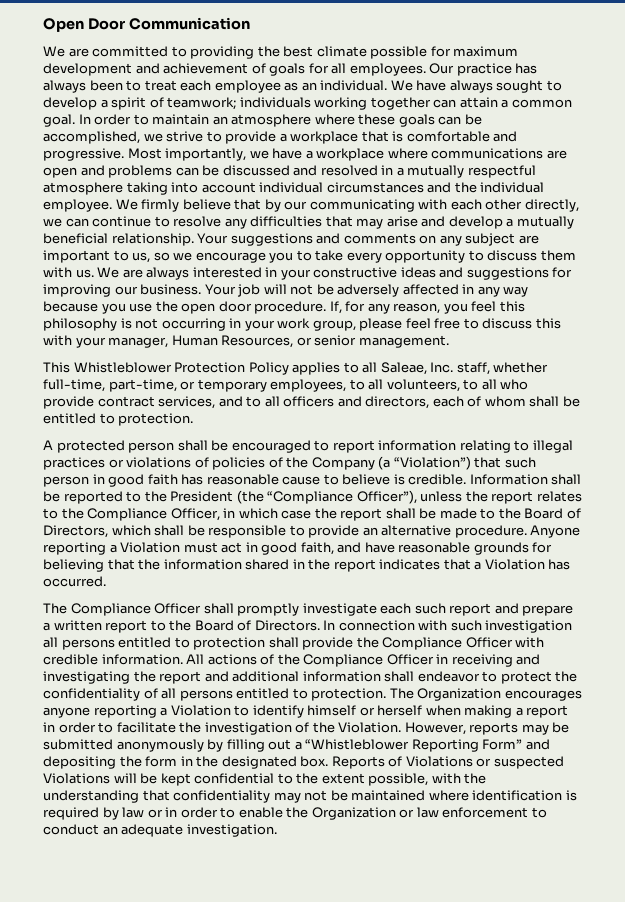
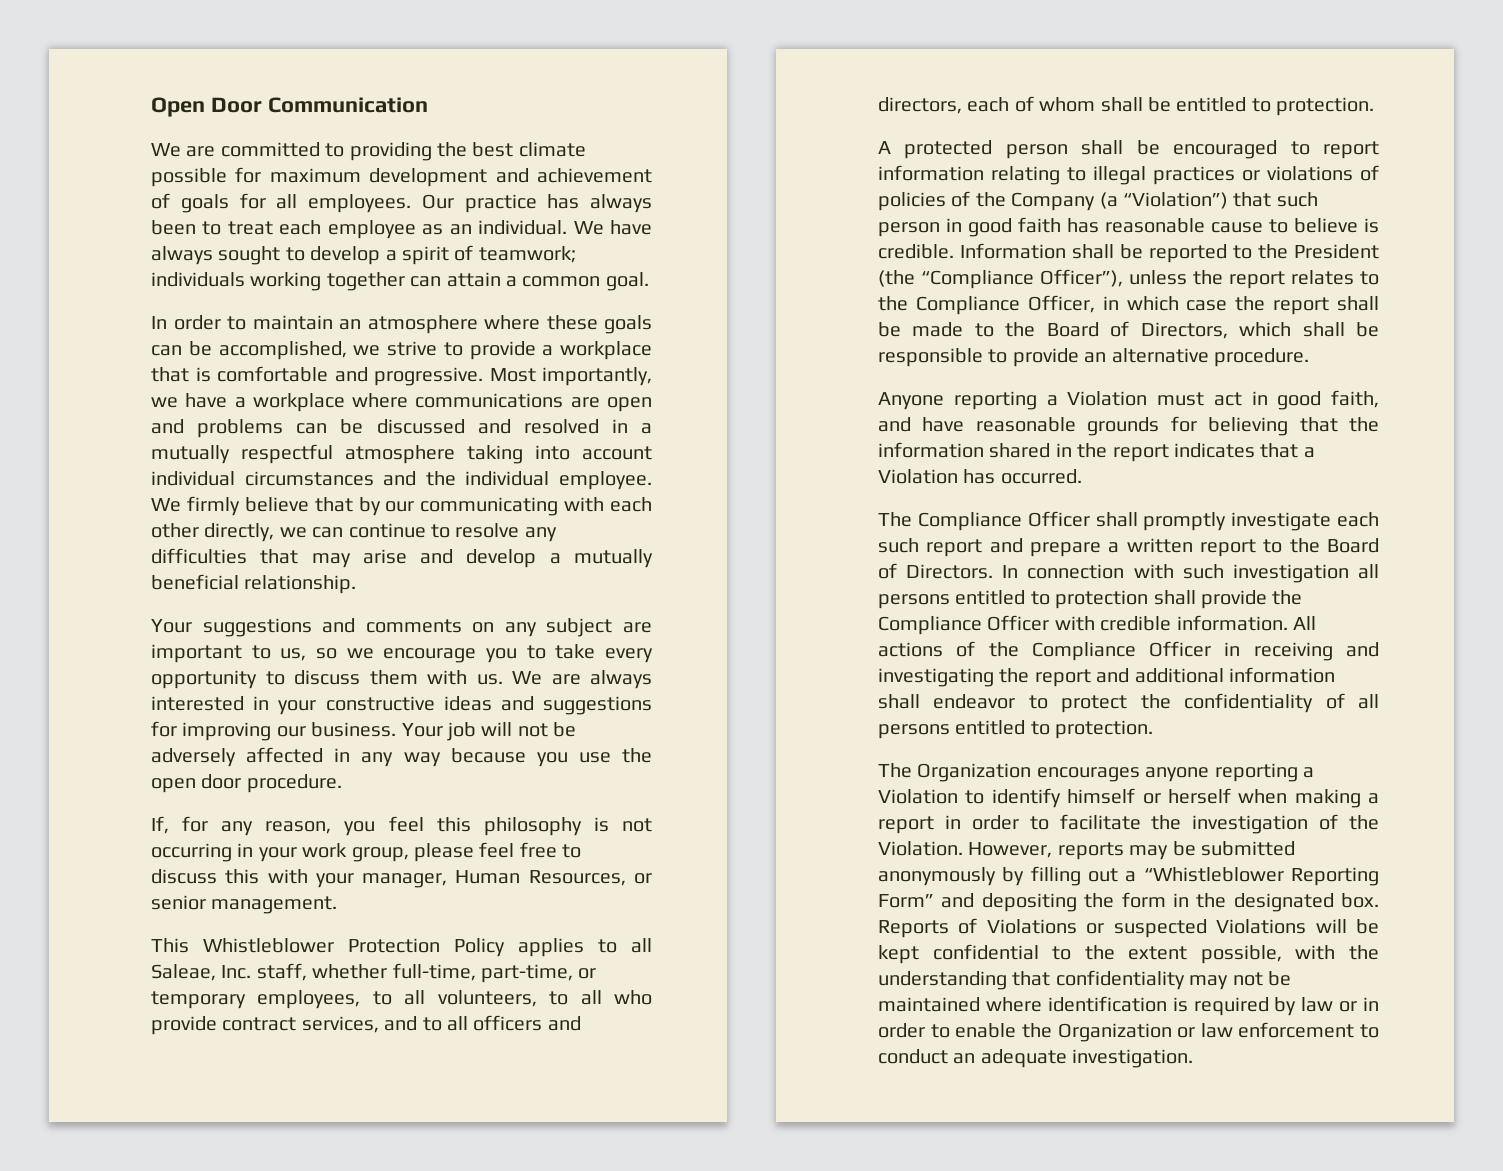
(75, 120) none -> (649, 281) //
(194, 239) none -> (357, 584) //
(327, 307) none -> (342, 783) //
(527, 531) none -> (1309, 357) //
(387, 694) none -> (1154, 729) //

